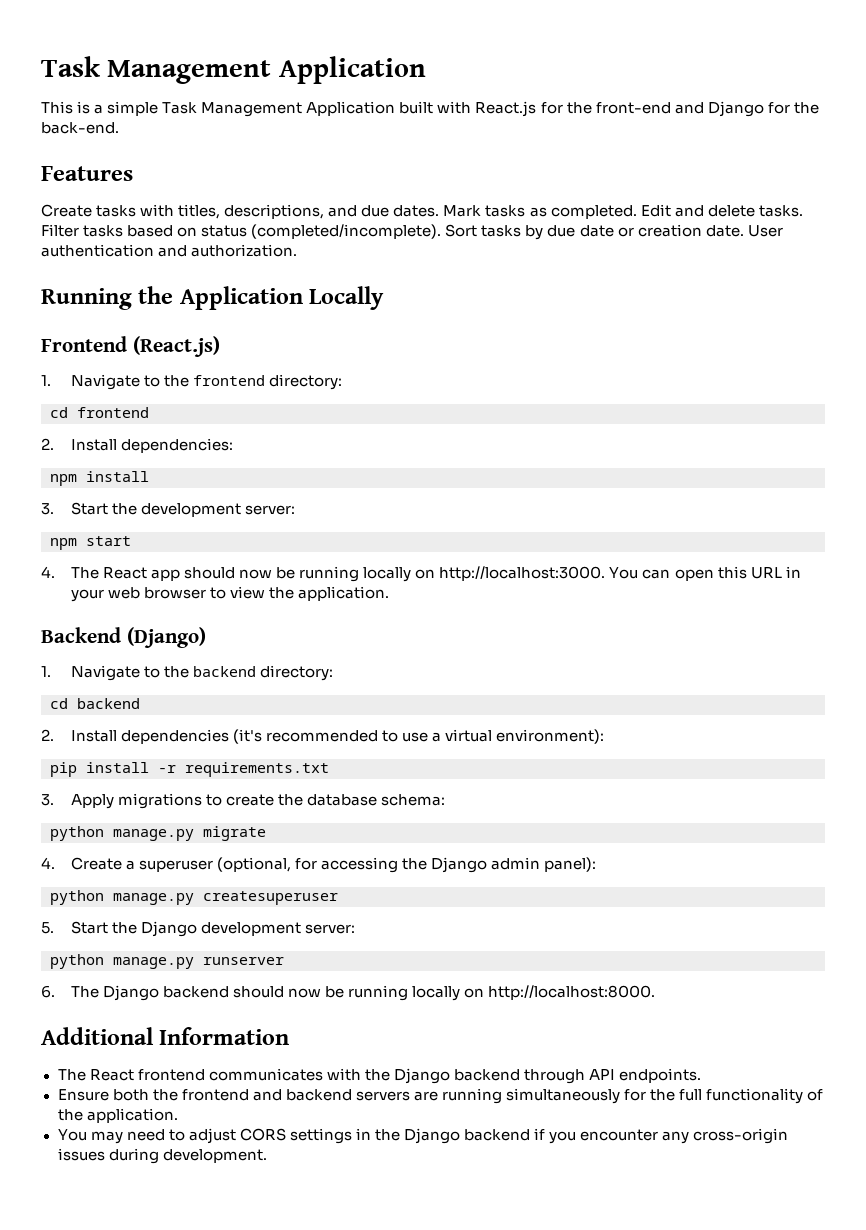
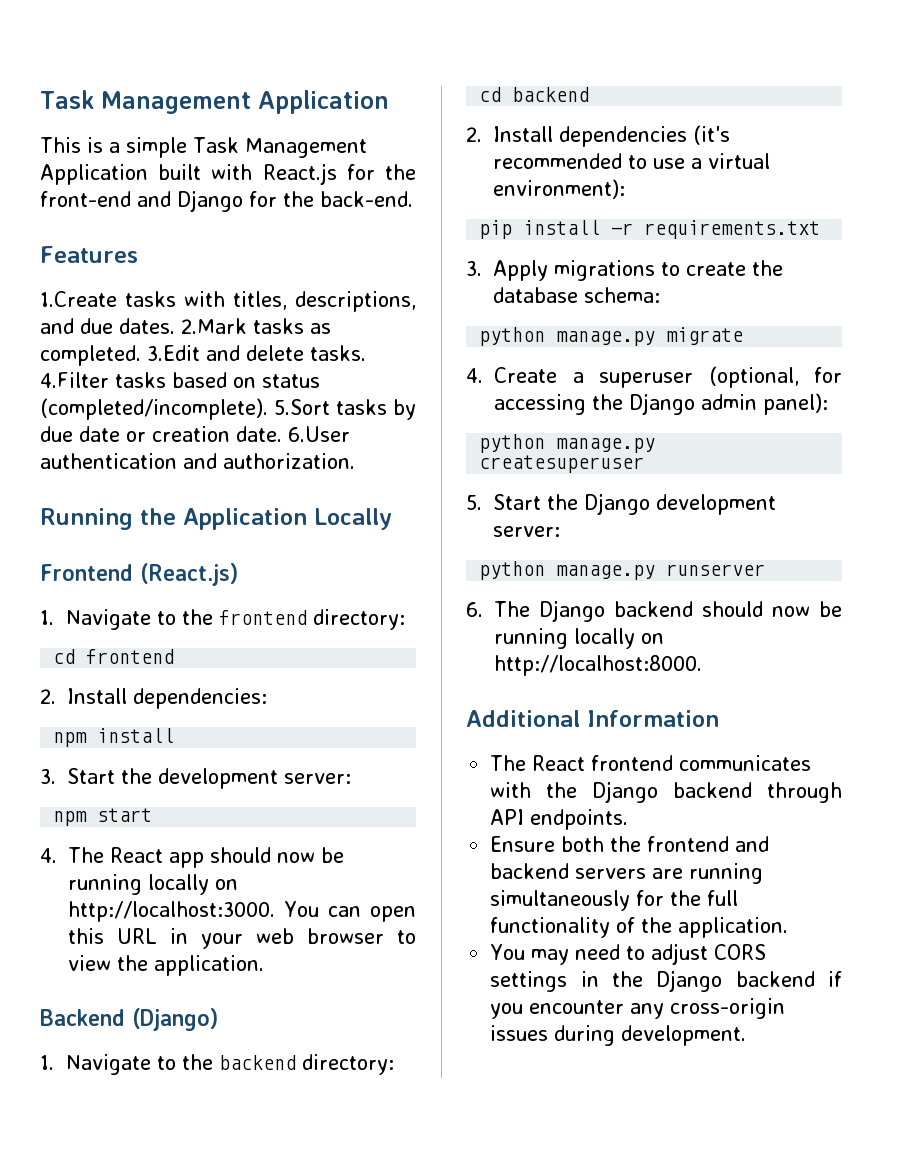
[41,204,92,217] Create -> [40,291,117,307] 1.Create
[443,205,482,217] Mark -> [181,318,247,334] 2.Mark
[640,204,671,217] Edit -> [147,345,200,361] 3.Edit
[41,224,79,237] Filter -> [40,372,109,388] 4.Filter
[445,224,478,237] Sort -> [274,399,330,415] 5.Sort
[747,225,783,237] User -> [288,426,350,442] 6.User

